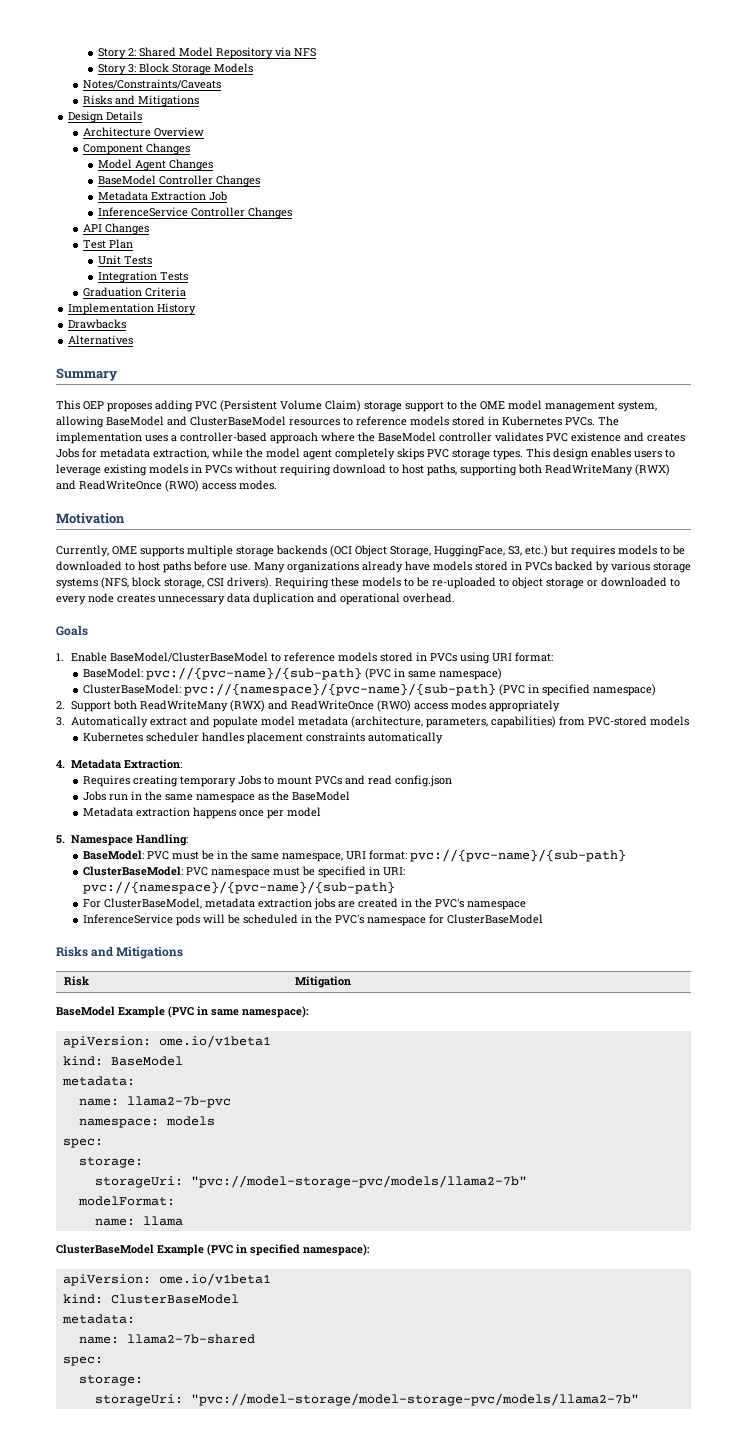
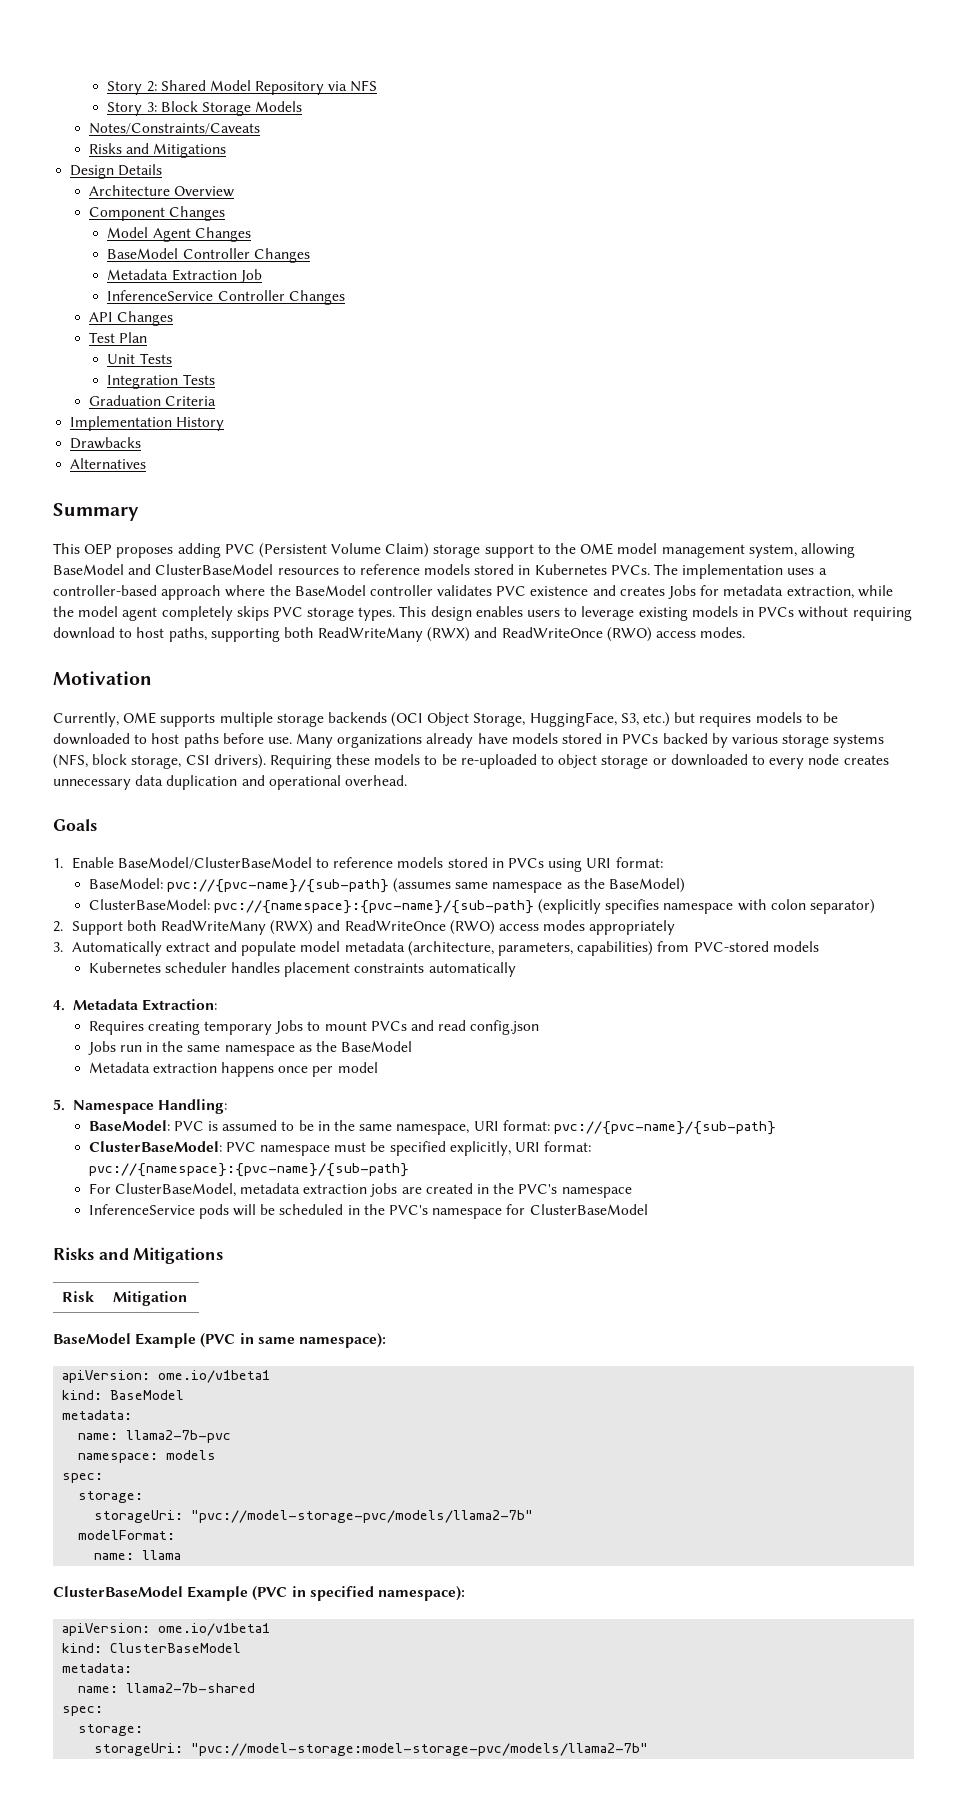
[365,668,503,680] [83,683,657,696] (PVC in same namespace) // ClusterBaseModel: pvc://{namespace}/{pvc-name}/{sub-path} (PVC in specified namespace) -> [393,878,685,893] [88,899,875,914] (assumes same namespace as the BaseModel) // ClusterBaseModel: pvc://{namespace}:{pvc-name}/{sub-path} (explicitly specifies namespace with colon separator)
[172,851,200,860] must -> [208,1120,295,1131] is assumed to
[369,866,406,876] [83,881,396,894] in URI: pvc://{namespace}/{pvc-name}/{sub-path} -> [449,1141,592,1156] [88,1163,409,1177] explicitly, URI format: pvc://{namespace}:{pvc-name}/{sub-path}
[190,1393,639,1406] "pvc://model-storage/model-storage-pvc/models/llama2-7b" -> [191,1743,649,1756] "pvc://model-storage:model-storage-pvc/models/llama2-7b"

